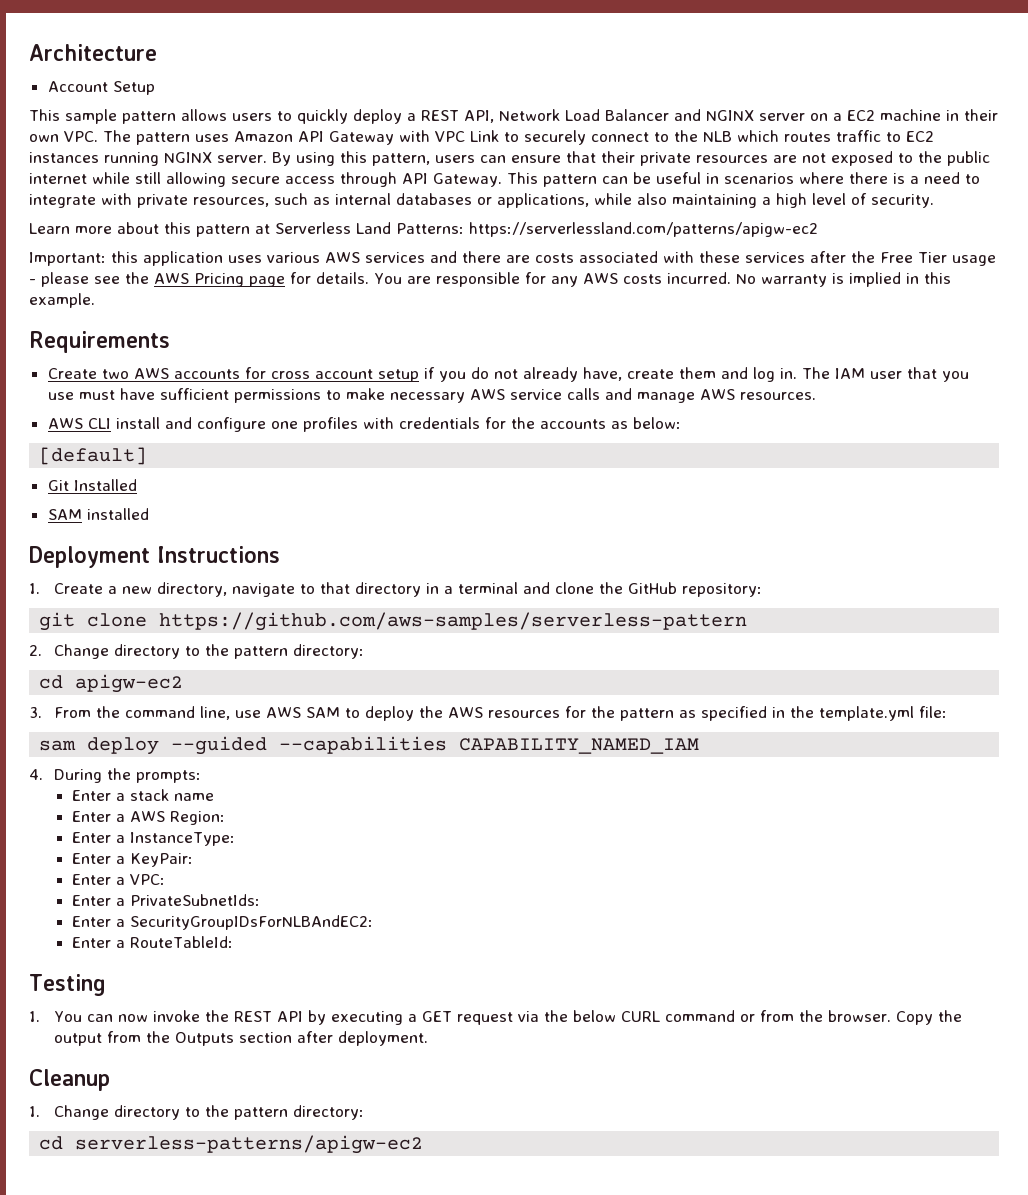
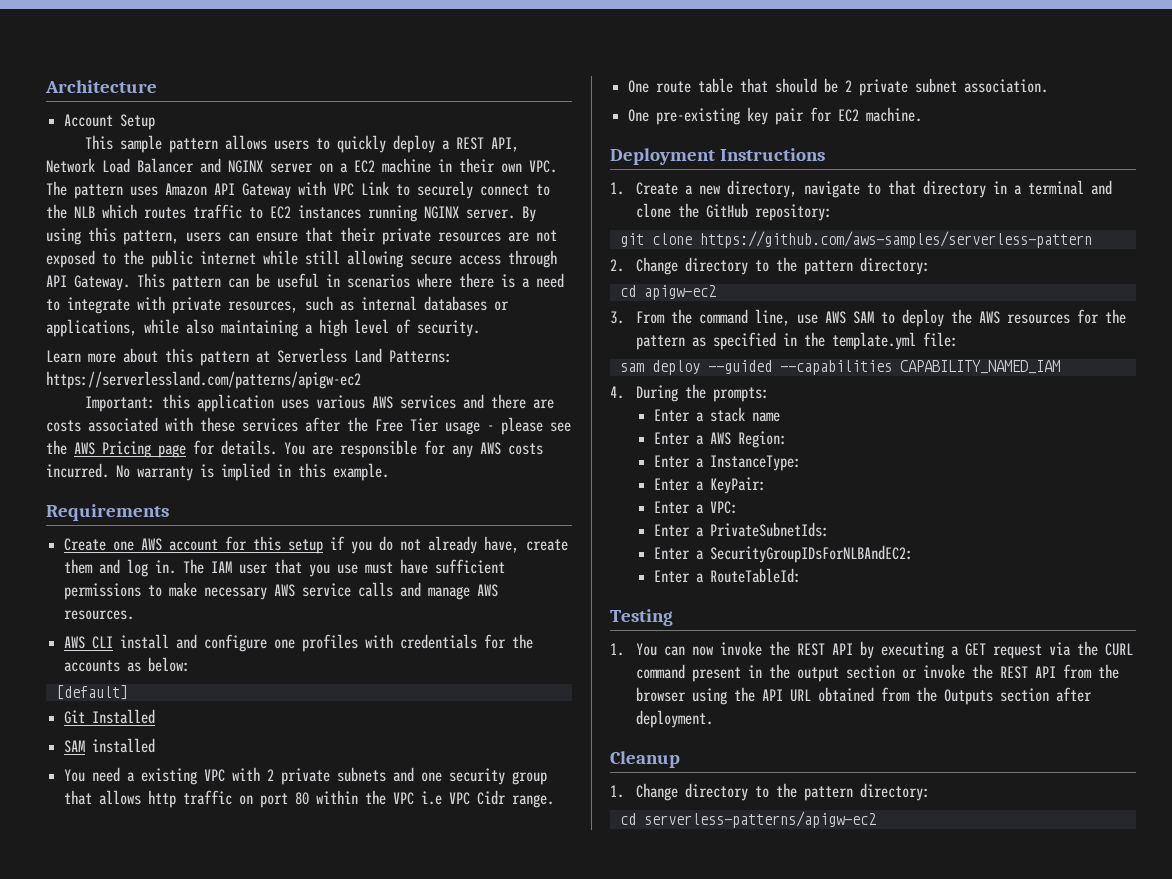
[101,367,373,379] two AWS accounts for cross account -> [113,536,282,551] one AWS account for this
(149, 514) none -> [64,767,548,785] [64,790,555,808] [628,78,1049,96] [628,107,923,125] // You need a existing VPC with 2 private subnets and one security group that allows http traffic on port 80 within the VPC i.e VPC Cidr range. // One route table that should be 2 private subnet association. // One pre-existing key pair for EC2 machine.
[572,1010,616,1022] below -> (1098, 648) none
[739,1010,962,1025] [53,1033,102,1046] or from the browser. Copy the output -> [691,664,1119,682] [635,687,874,705] present in the output section or invoke the REST API from the browser using the API URL obtained

